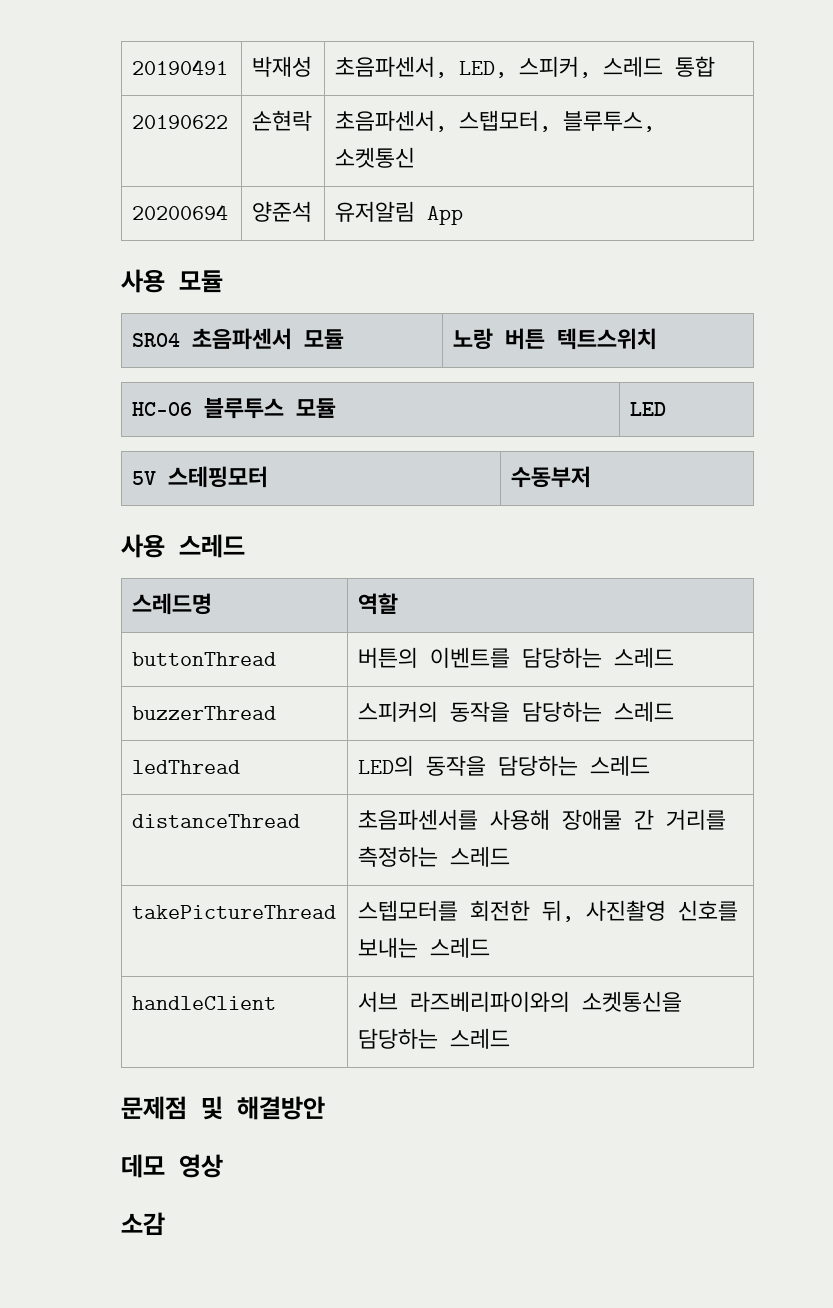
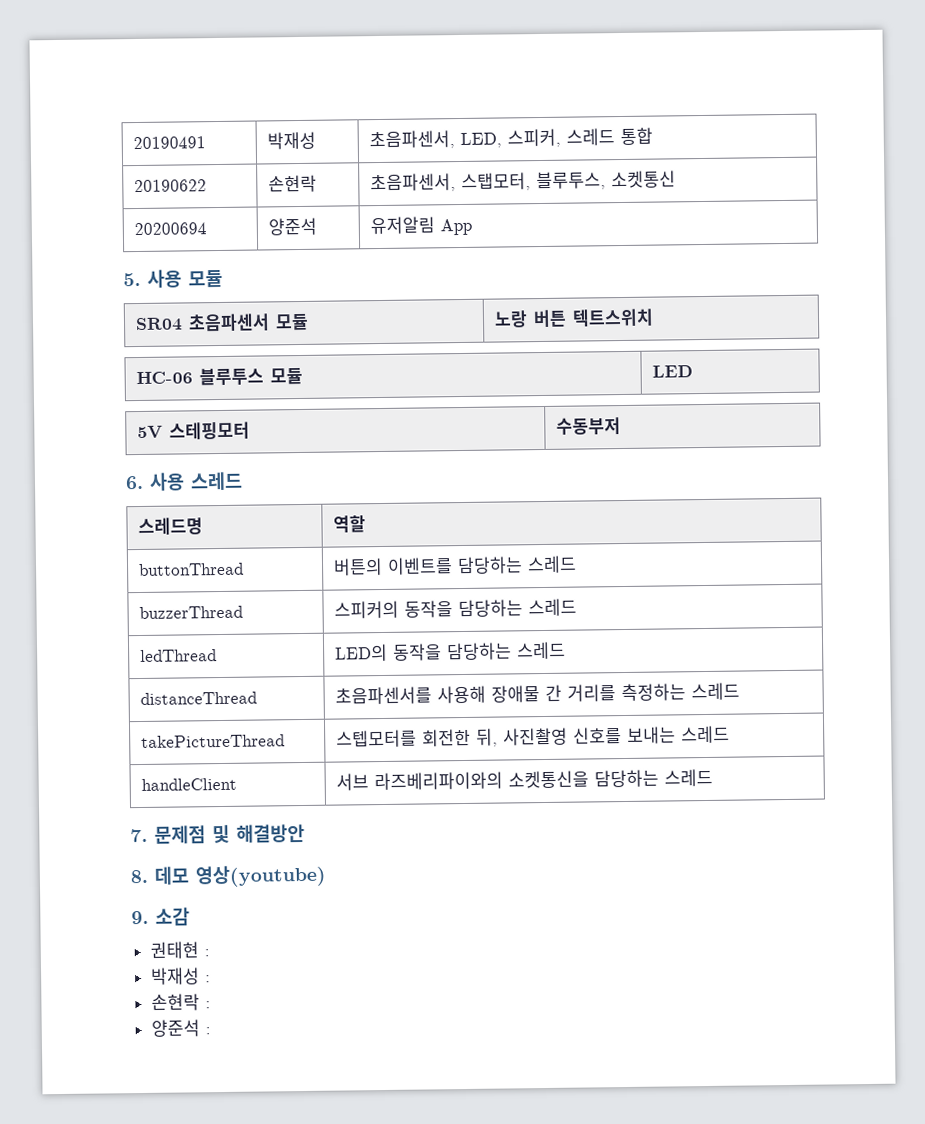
(463, 215) none -> [123,272,141,287] 5.
(591, 477) none -> [125,475,144,490] 6.
(510, 1038) none -> [130,828,148,843] 7.
[121,1154,223,1178] [121,1212,165,1236] 데모 영상 // 소감 -> [130,864,327,888] [131,907,190,926] [149,941,210,959] [150,967,211,985] [150,993,211,1011] [150,1019,211,1037] 8. 데모 영상(youtube) // 9. 소감 // 권태현 : // 박재성 : // 손현락 : // 양준석 :

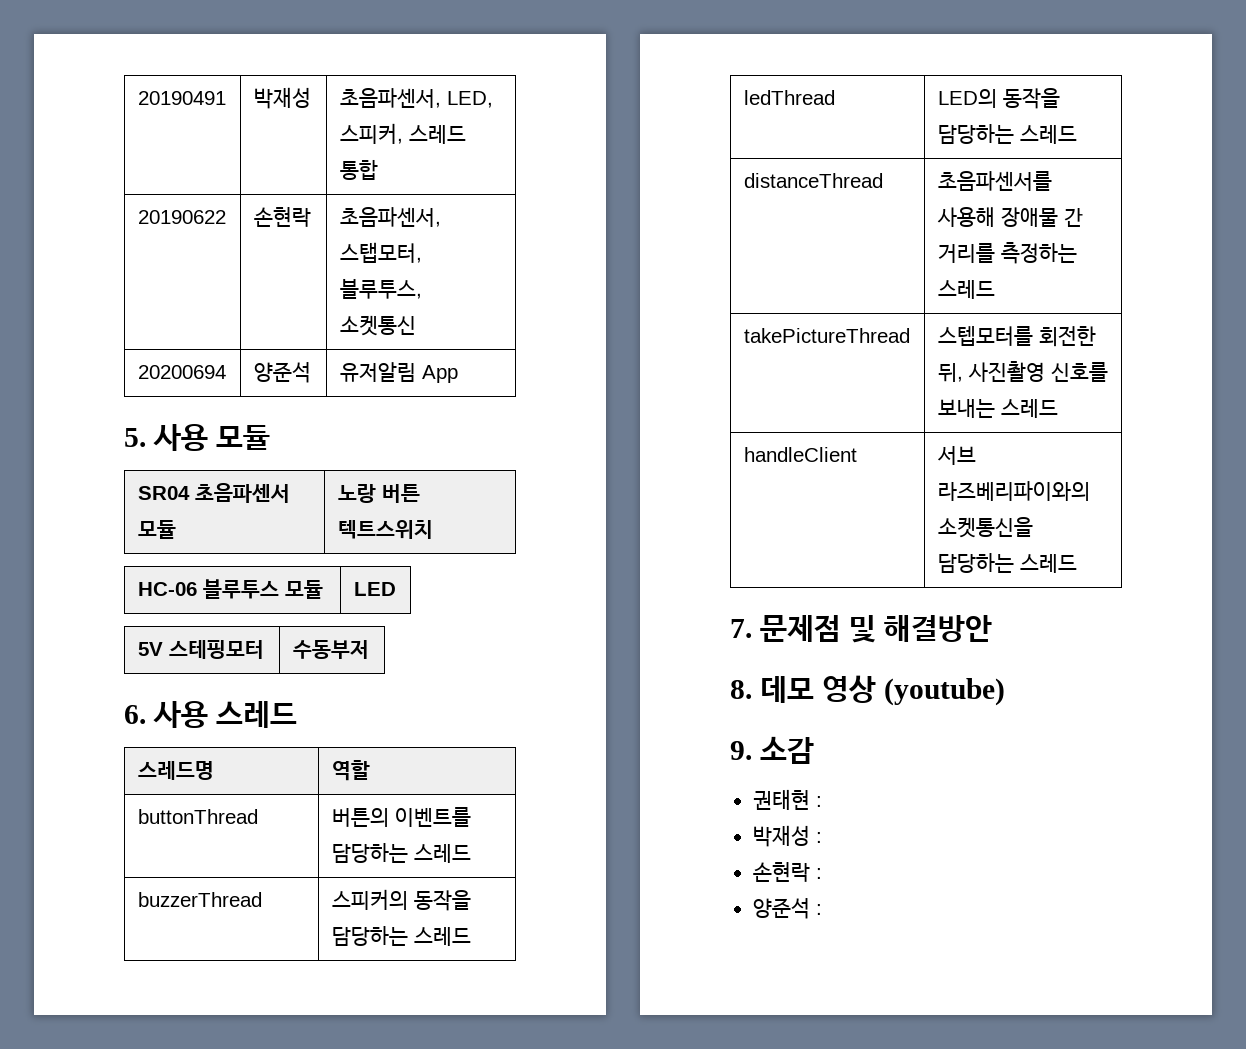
[195,864,327,888] 영상(youtube) -> [821,675,1005,706] 영상 (youtube)

